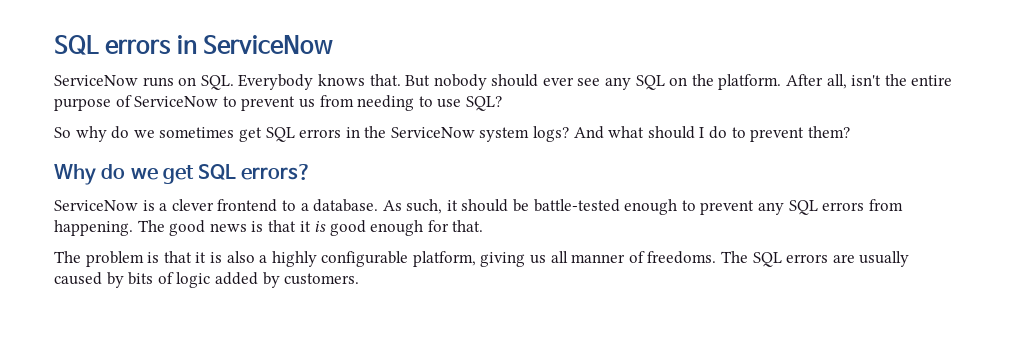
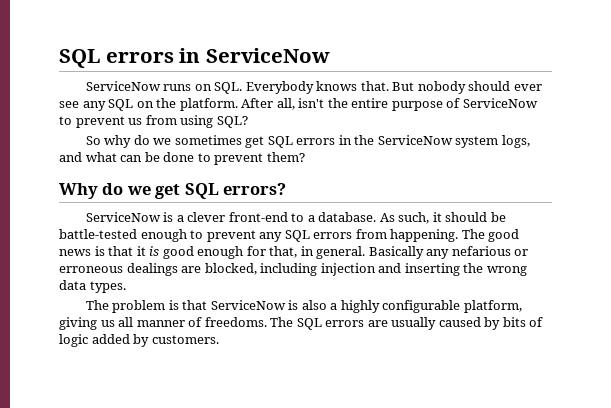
[357,95,462,111] needing to use -> [180,115,214,128] using
[533,126,728,142] logs? And what should I do -> [501,135,530,148] [59,152,195,162] logs, and what can be done
[217,199,278,212] frontend -> [228,212,288,222] front-end
[452,220,484,232] that. -> [269,246,529,259] [59,263,527,276] [59,280,126,293] that, in general. Basically any nefarious or erroneous dealings are blocked, including injection and inserting the wrong data types.
[195,252,207,263] it -> [210,300,286,310] ServiceNow

